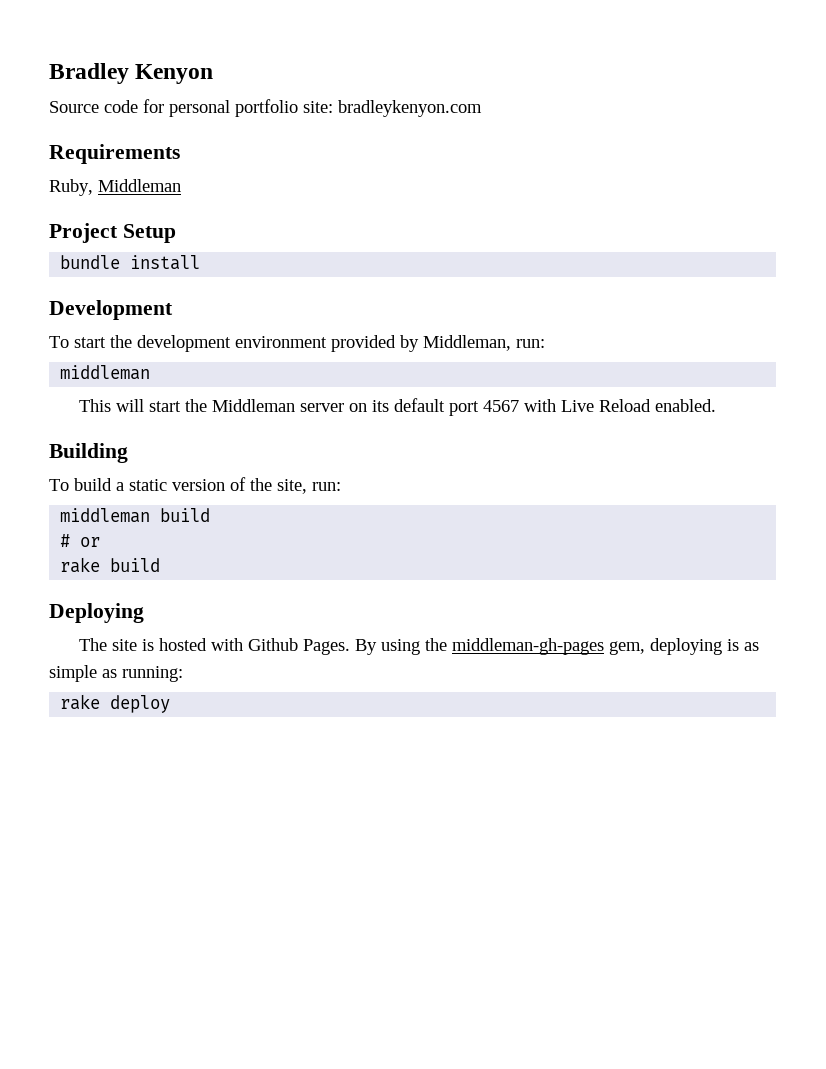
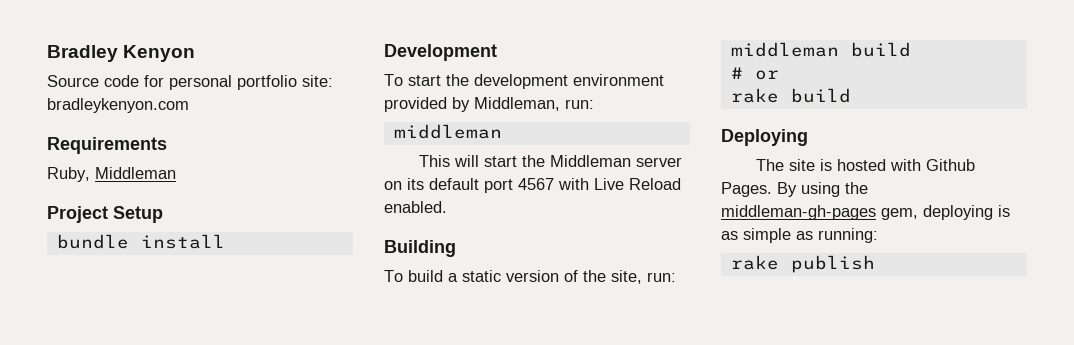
[110,695,171,713] deploy -> [790,255,875,273] publish

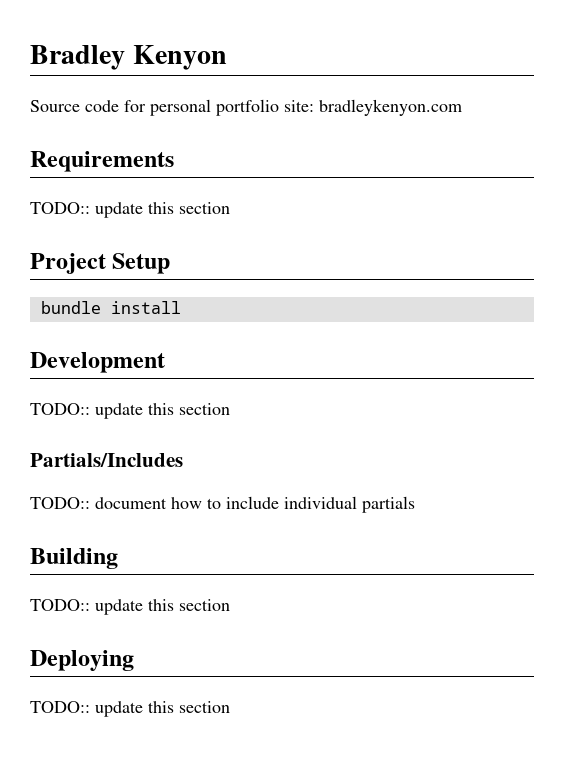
[47,167,176,182] Ruby, Middleman -> [30,202,230,218] TODO:: update this section
[384,74,664,89] [384,97,594,112] [393,124,502,139] [418,155,682,167] [384,178,681,193] [384,201,447,213] [384,240,456,257] [384,270,676,284] [730,42,911,57] [730,67,779,80] [730,88,851,103] [721,129,808,146] [755,159,975,171] [721,182,868,197] [721,205,1010,220] [721,228,878,243] [730,255,875,273] To start the development environment provided by Middleman, run: // middleman // This will start the Middleman server on its default port 4567 with Live Reload enabled. // Building // To build a static version of the site, run: // middleman build // # or // rake build // Deploying // The site is hosted with Github Pages. By using the middleman-gh-pages gem, deploying is as simple as running: // rake publish -> [30,403,230,419] [30,453,183,467] [30,496,415,513] [30,548,118,569] [30,599,230,615] [30,650,134,671] [30,701,230,717] TODO:: update this section // Partials/Includes // TODO:: document how to include individual partials // Building // TODO:: update this section // Deploying // TODO:: update this section

